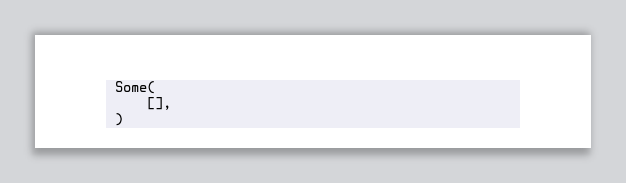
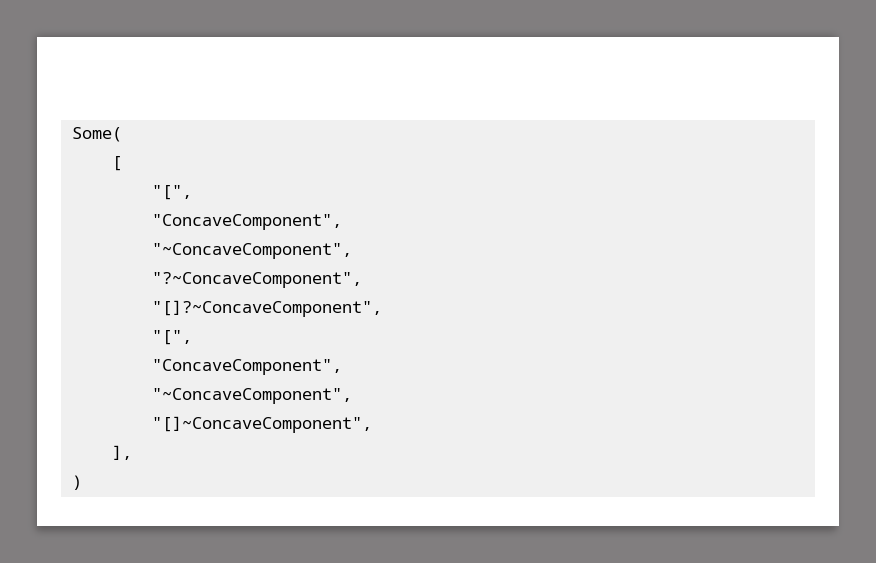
[147,97,172,110] [], -> [111,156,122,171] [151,185,192,200] [151,214,342,230] [151,243,352,259] [151,272,362,288] [151,300,382,317] [151,330,192,345] [151,359,342,375] [151,388,352,404] [151,416,372,433] [111,445,132,460] [ // "[", // "ConcaveComponent", // "~ConcaveComponent", // "?~ConcaveComponent", // "[]?~ConcaveComponent", // "[", // "ConcaveComponent", // "~ConcaveComponent", // "[]~ConcaveComponent", // ],

